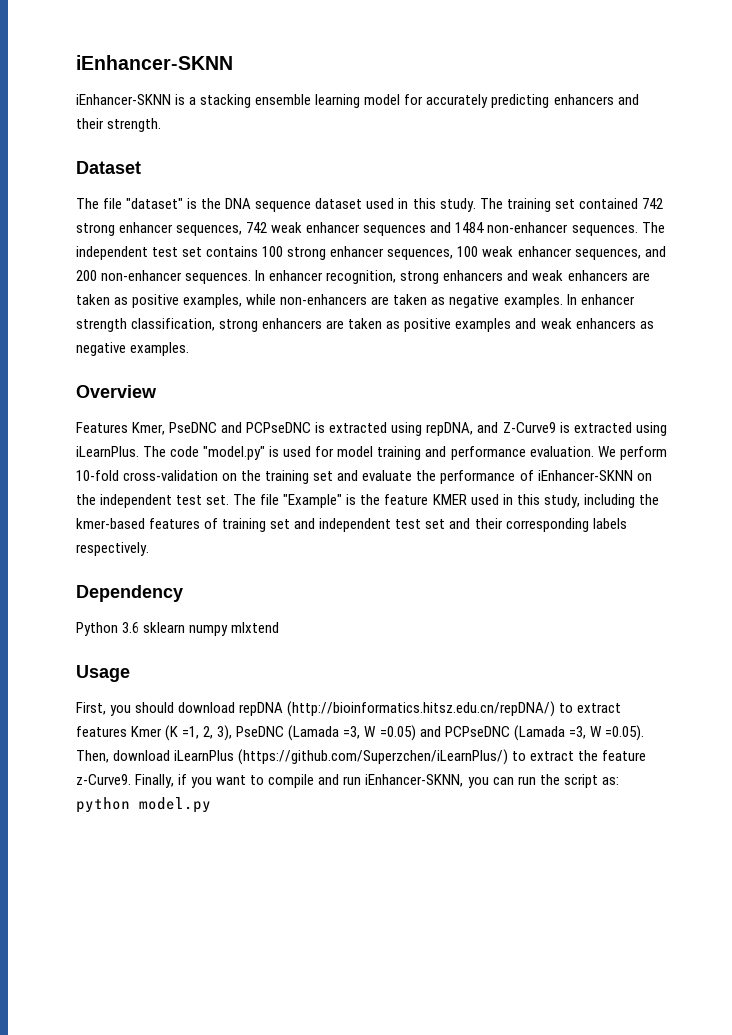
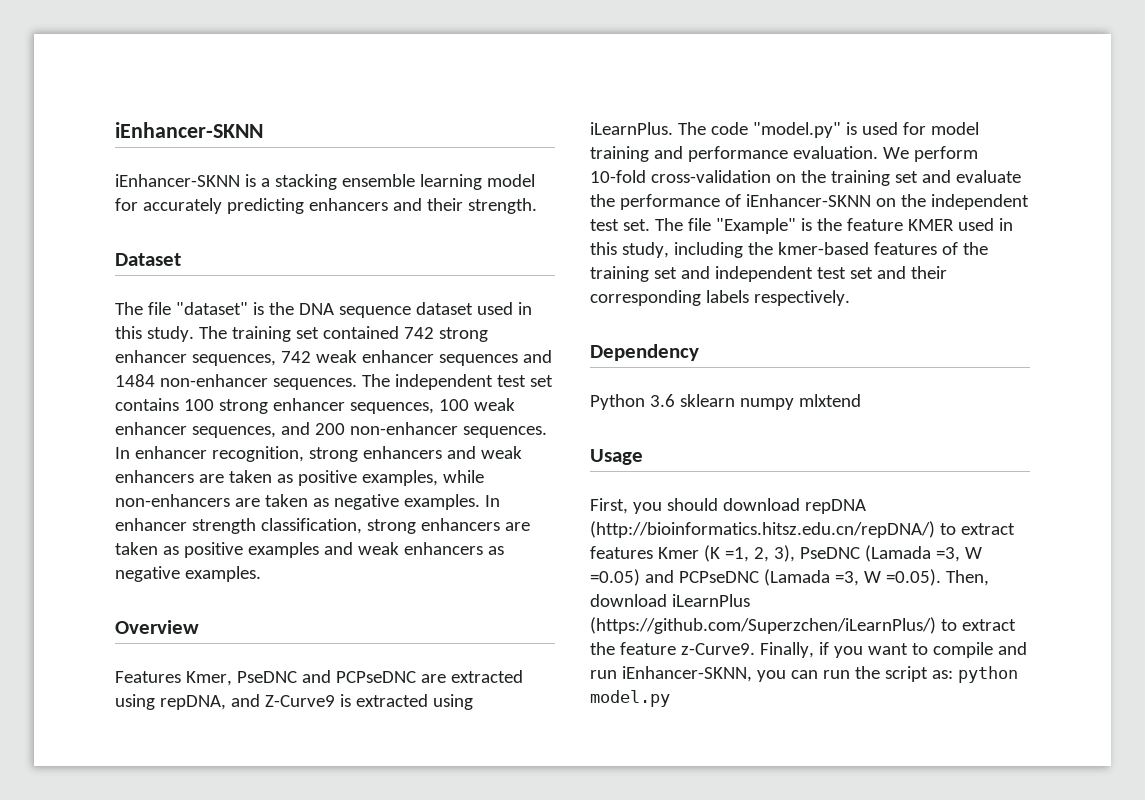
[315,422,326,433] is -> [420,674,446,683] are
(219, 523) none -> [962,242,988,255] the

